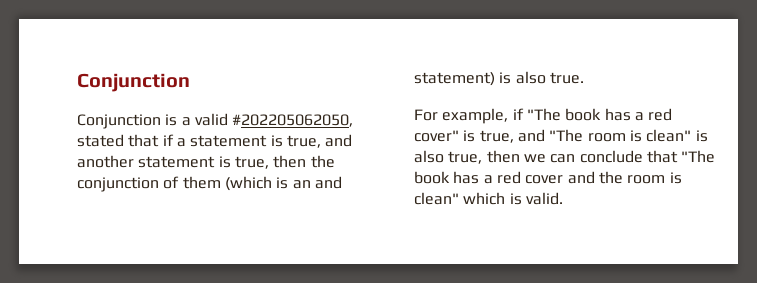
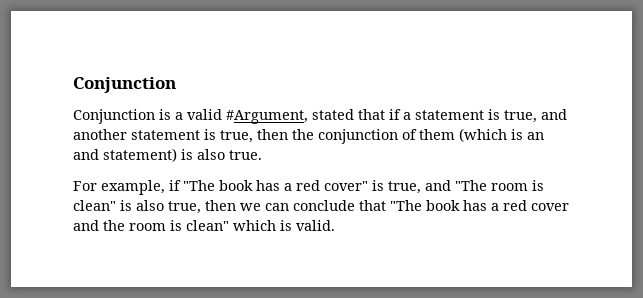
[232,114,354,127] #202205062050, -> [226,110,308,124] #Argument,

